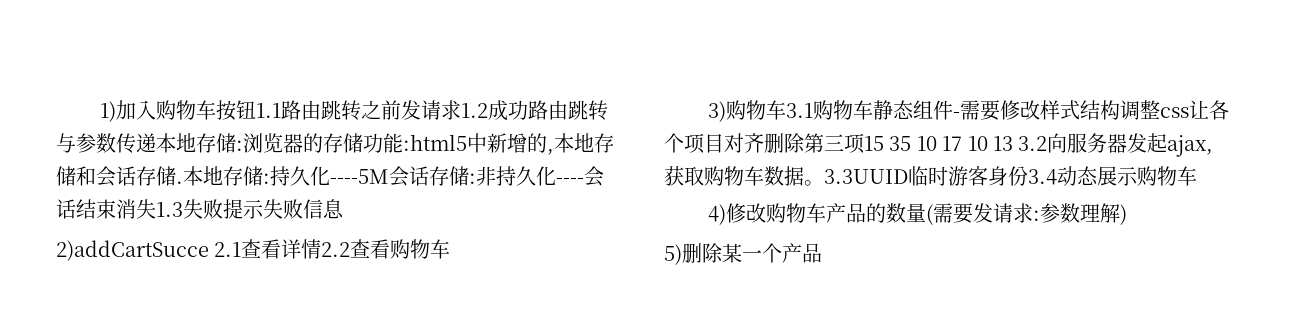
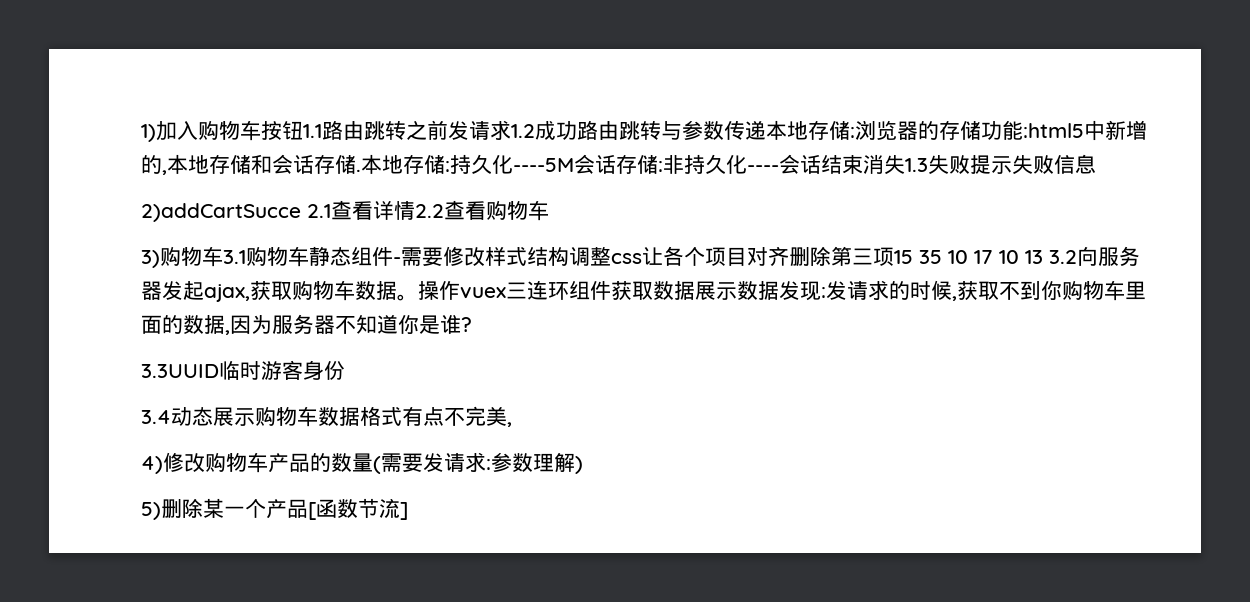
(824, 183) none -> [418,280,1146,301] [141,314,472,335] 操作vuex三连环组件获取数据展示数据发现:发请求的时候,获取不到你购物车里面的数据,因为服务器不知道你是谁? //
(1028, 176) none -> (345, 370) //
(1197, 176) none -> [318,406,512,427] 数据格式有点不完美,
(822, 253) none -> [308,498,408,520] [函数节流]

